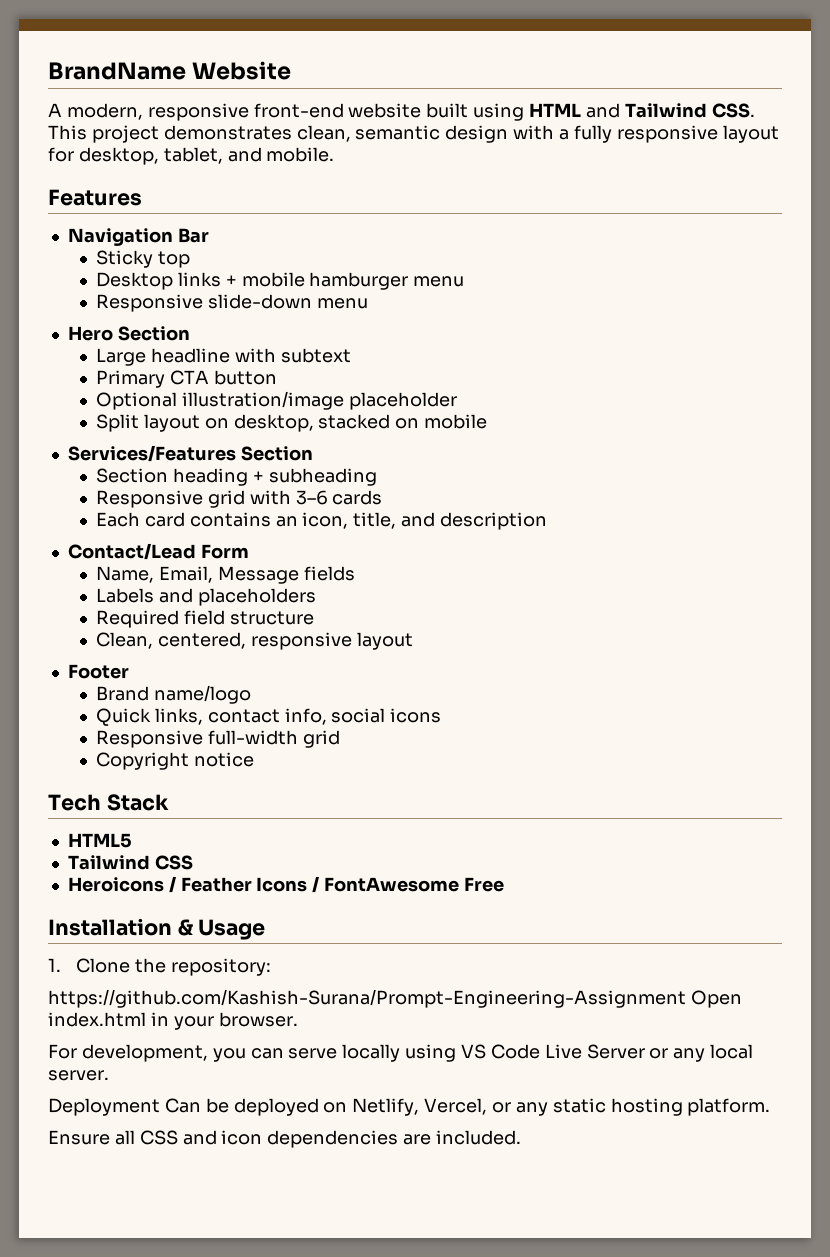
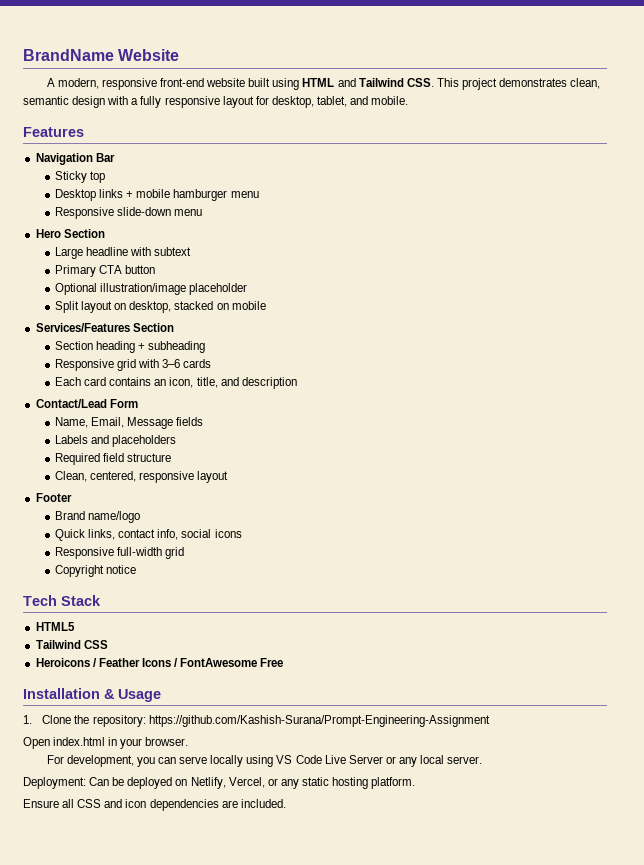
[48,989,686,1008] // https://github.com/Kashish-Surana/Prompt-Engineering-Assignment -> [148,715,490,727] https://github.com/Kashish-Surana/Prompt-Engineering-Assignment //
[48,1098,160,1116] Deployment -> [23,777,86,789] Deployment:

